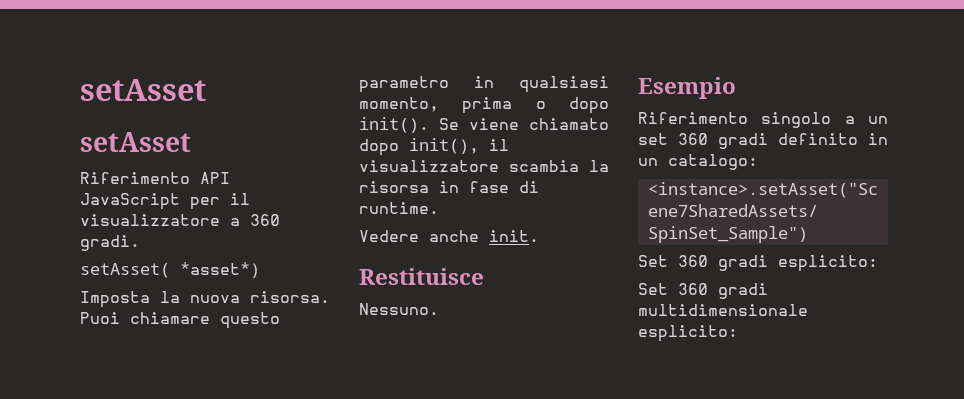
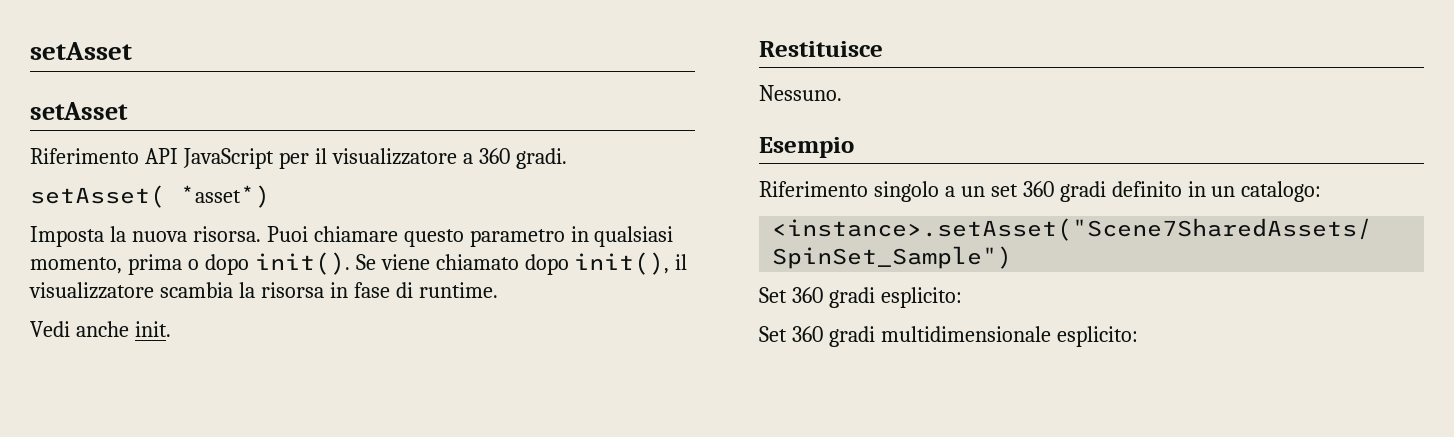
[359,230,419,242] Vedere -> [30,321,70,337] Vedi

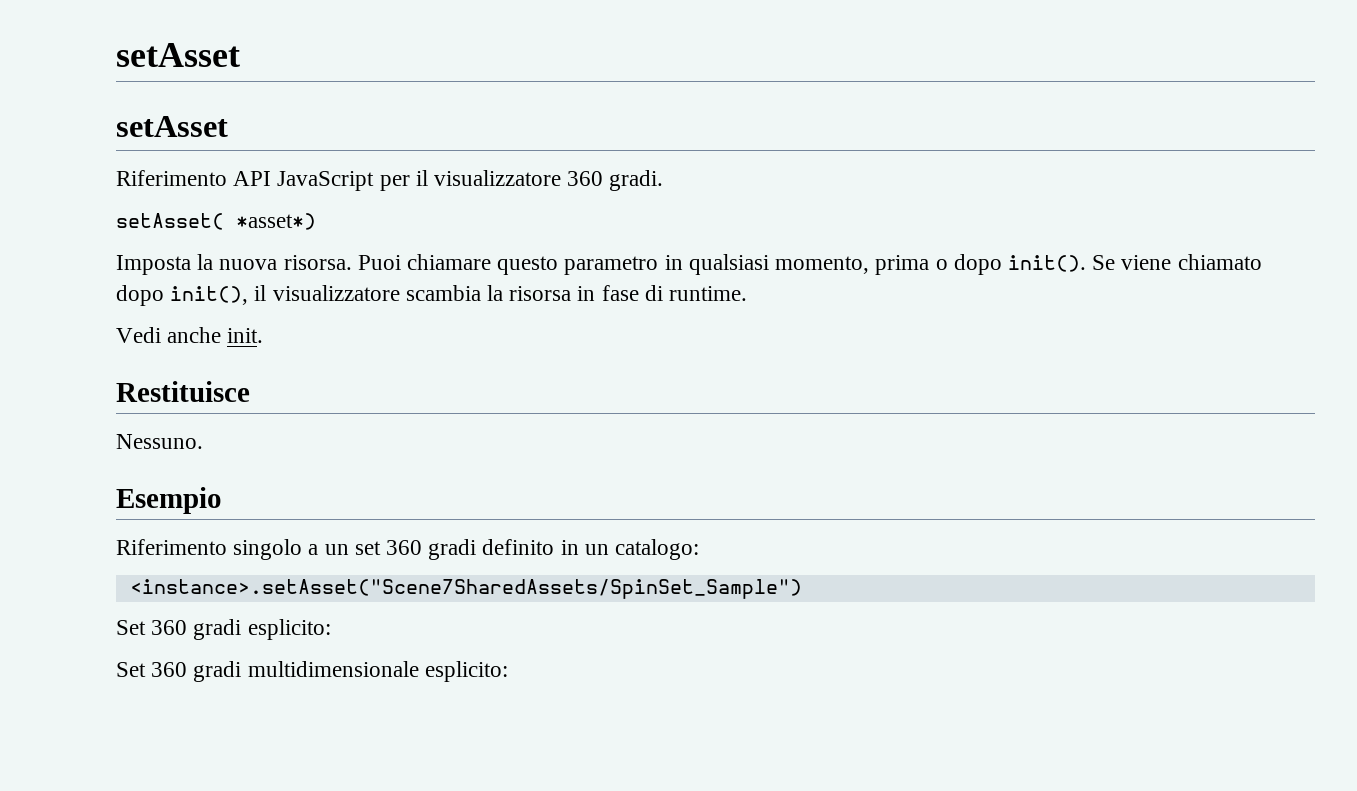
[462,153,473,164] a -> (562, 178) none

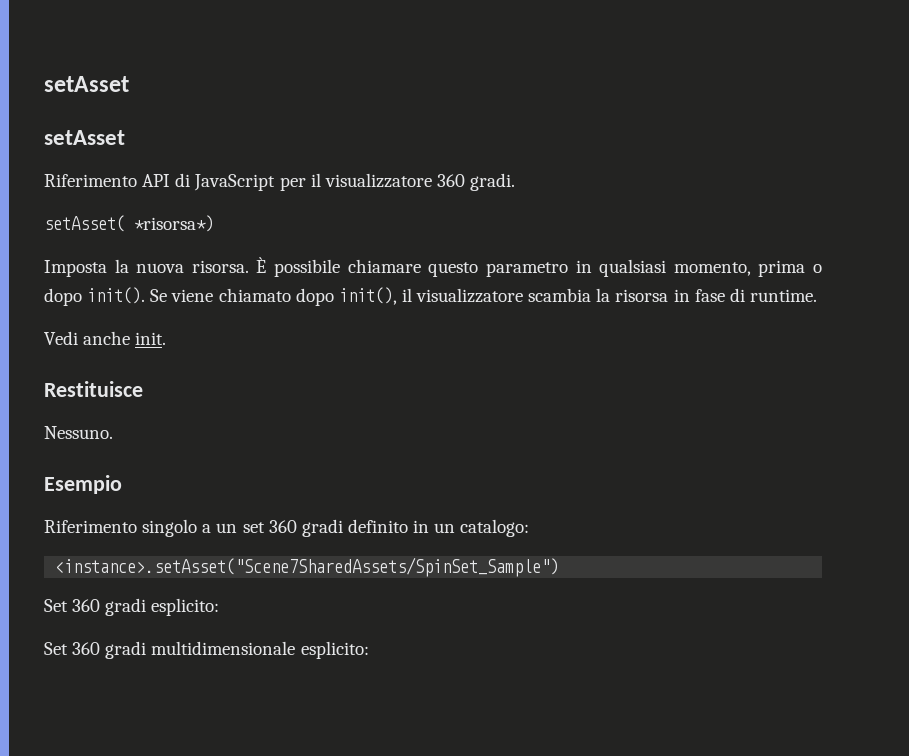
(272, 178) none -> [175,173,191,187] di
[236,213,316,230] *asset*) -> [134,215,214,232] *risorsa*)
[357,255,401,270] Puoi -> [256,257,341,277] È possibile

